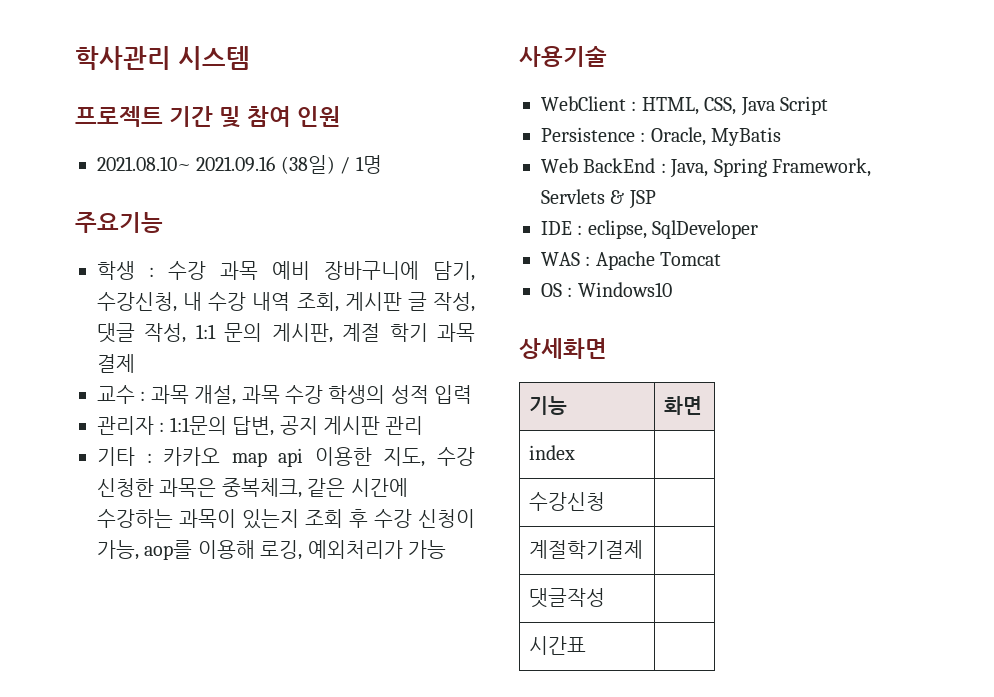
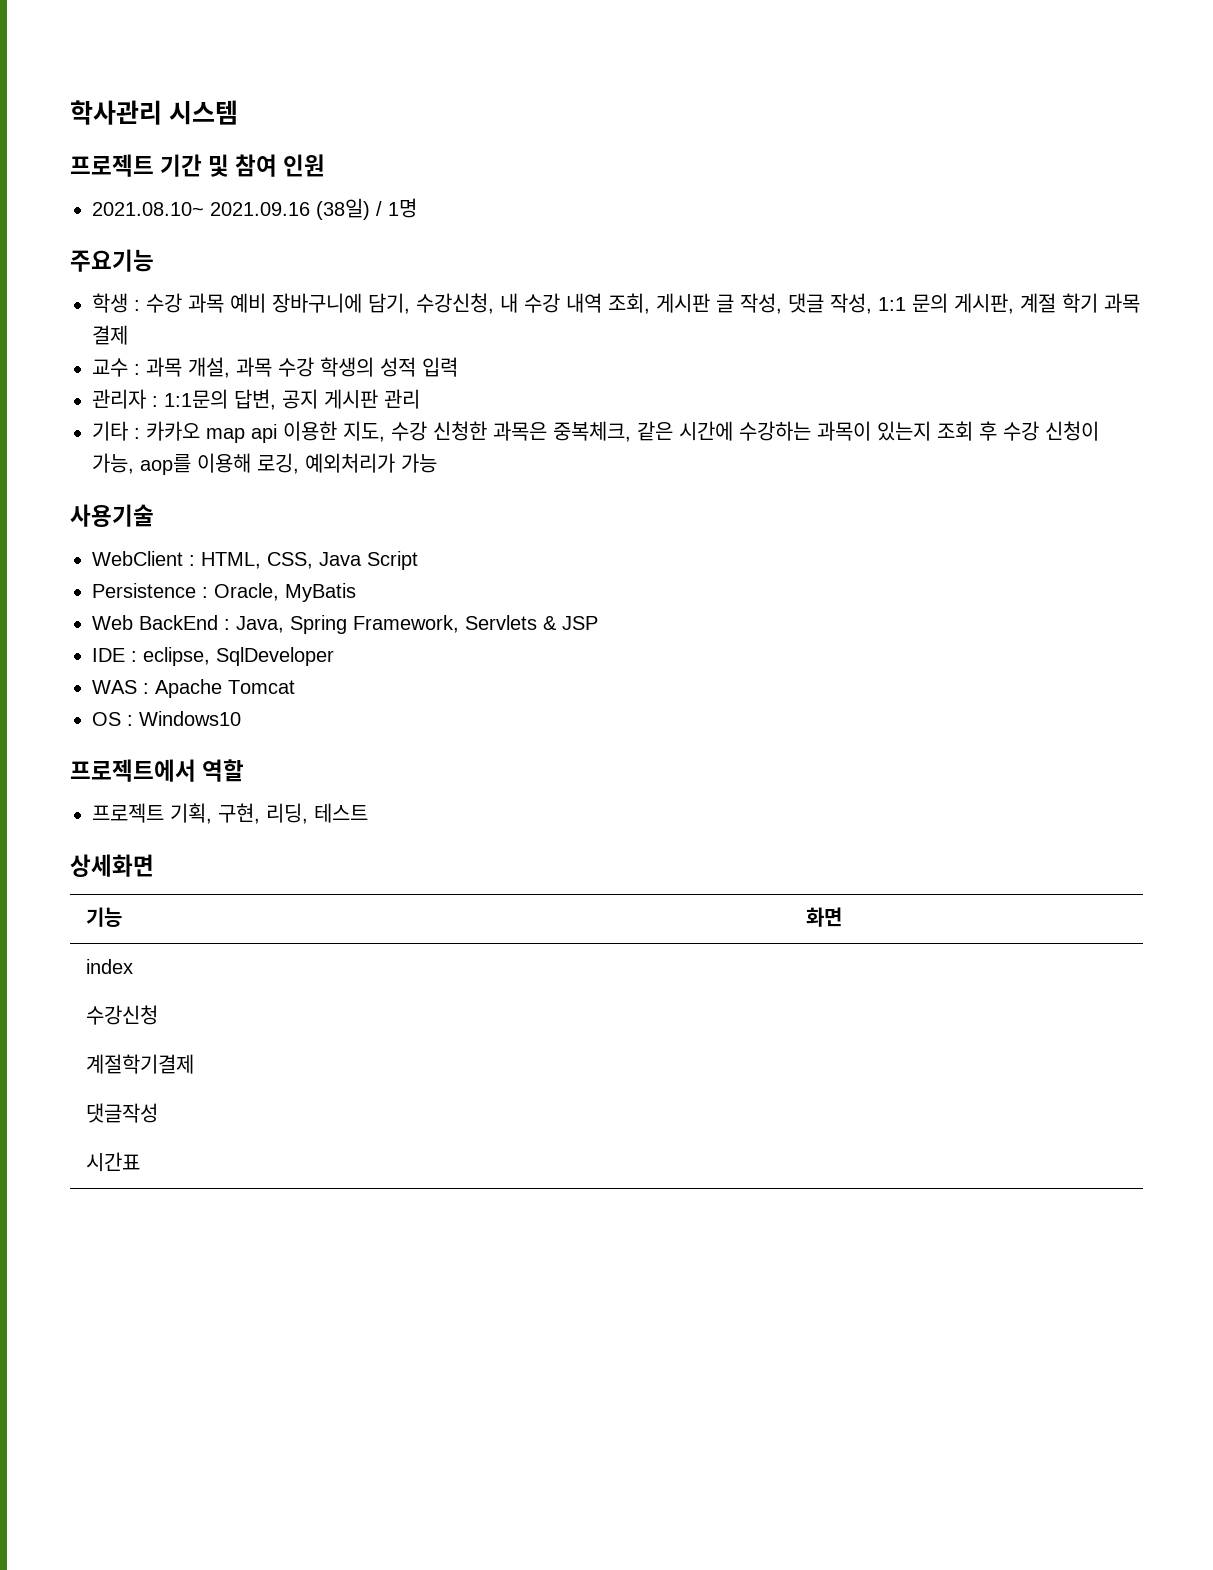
(672, 289) none -> [70,759,245,782] [92,803,368,824] // 프로젝트에서 역할 // 프로젝트 기획, 구현, 리딩, 테스트

